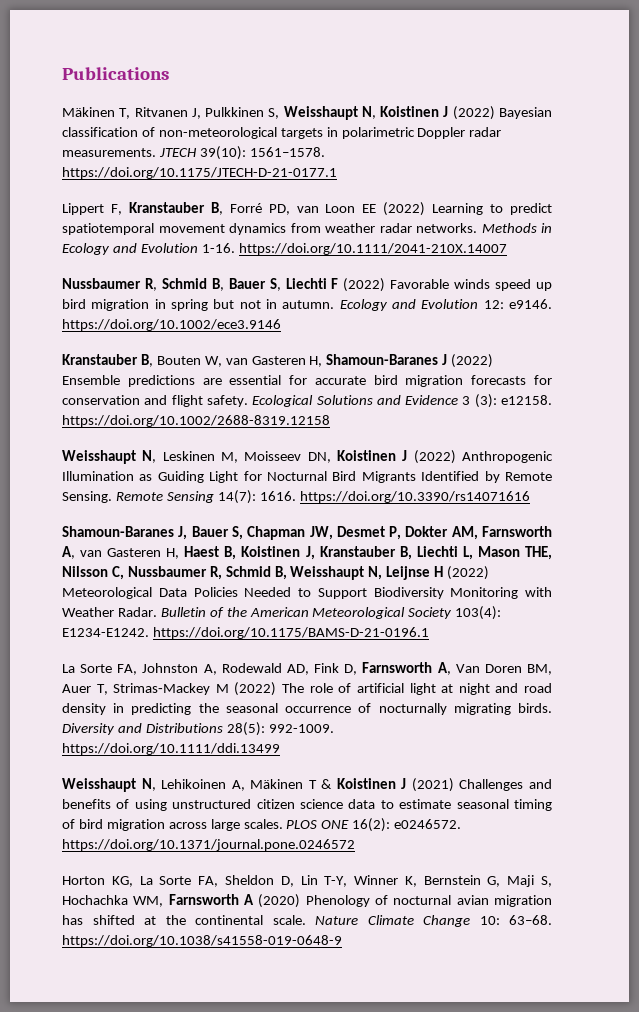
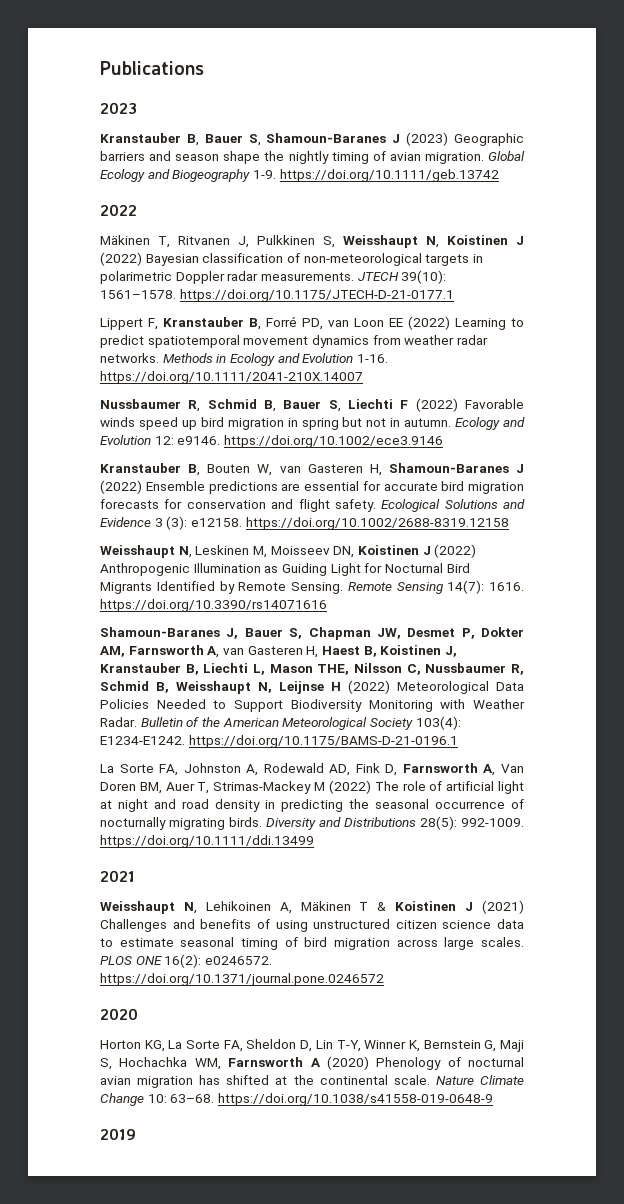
(169, 73) none -> [100,102,137,114] [100,132,524,146] [100,151,525,164] [100,169,499,182] [100,204,137,216] // 2023 // Kranstauber B, Bauer S, Shamoun-Baranes J (2023) Geographic barriers and season shape the nightly timing of avian migration. Global Ecology and Biogeography 1-9. https://doi.org/10.1111/geb.13742 // 2022
(280, 749) none -> [100,870,135,882] // 2021
(355, 845) none -> [100,1008,138,1020] // 2020
(342, 941) none -> [100,1128,136,1140] // 2019

